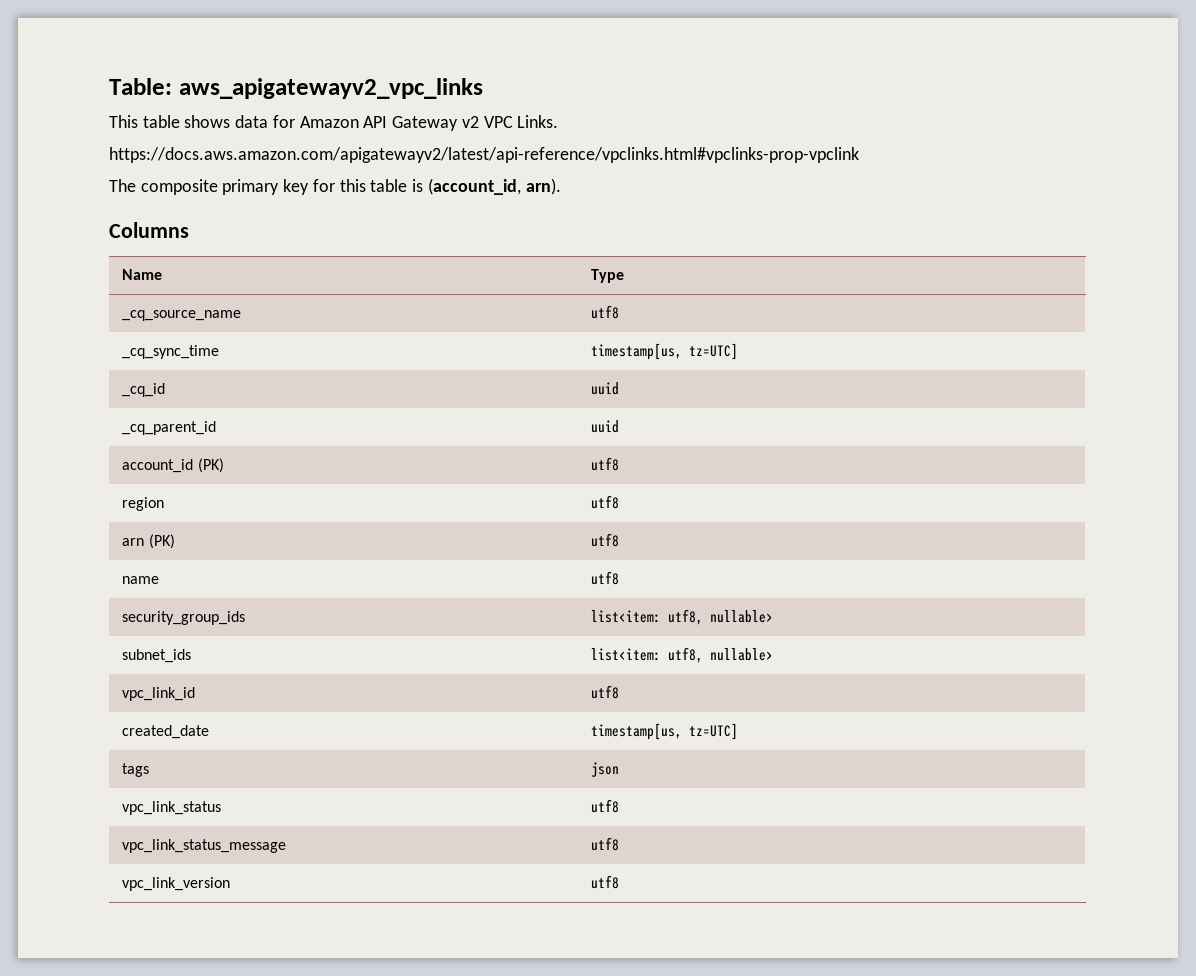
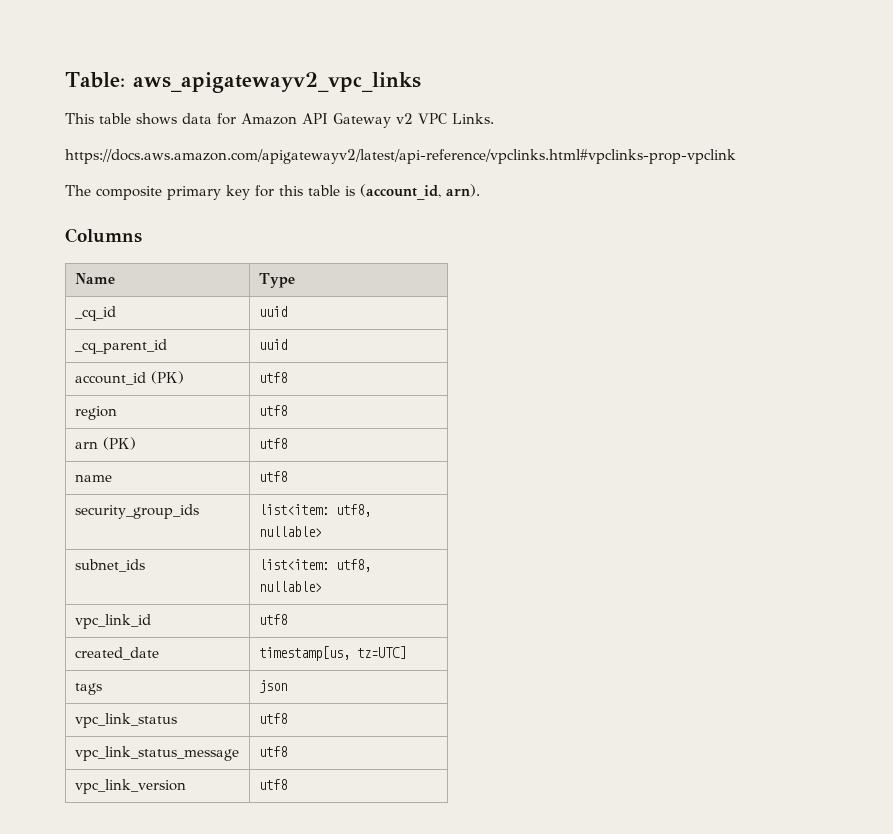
[122,310,242,321] [591,305,620,319] [122,345,220,359] [591,343,739,360] // _cq_source_name | utf8 // _cq_sync_time | timestamp[us, tz=UTC] -> (295, 280) none

